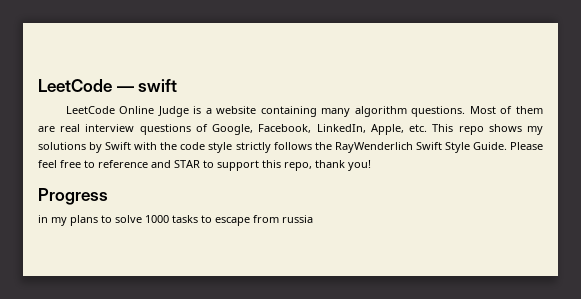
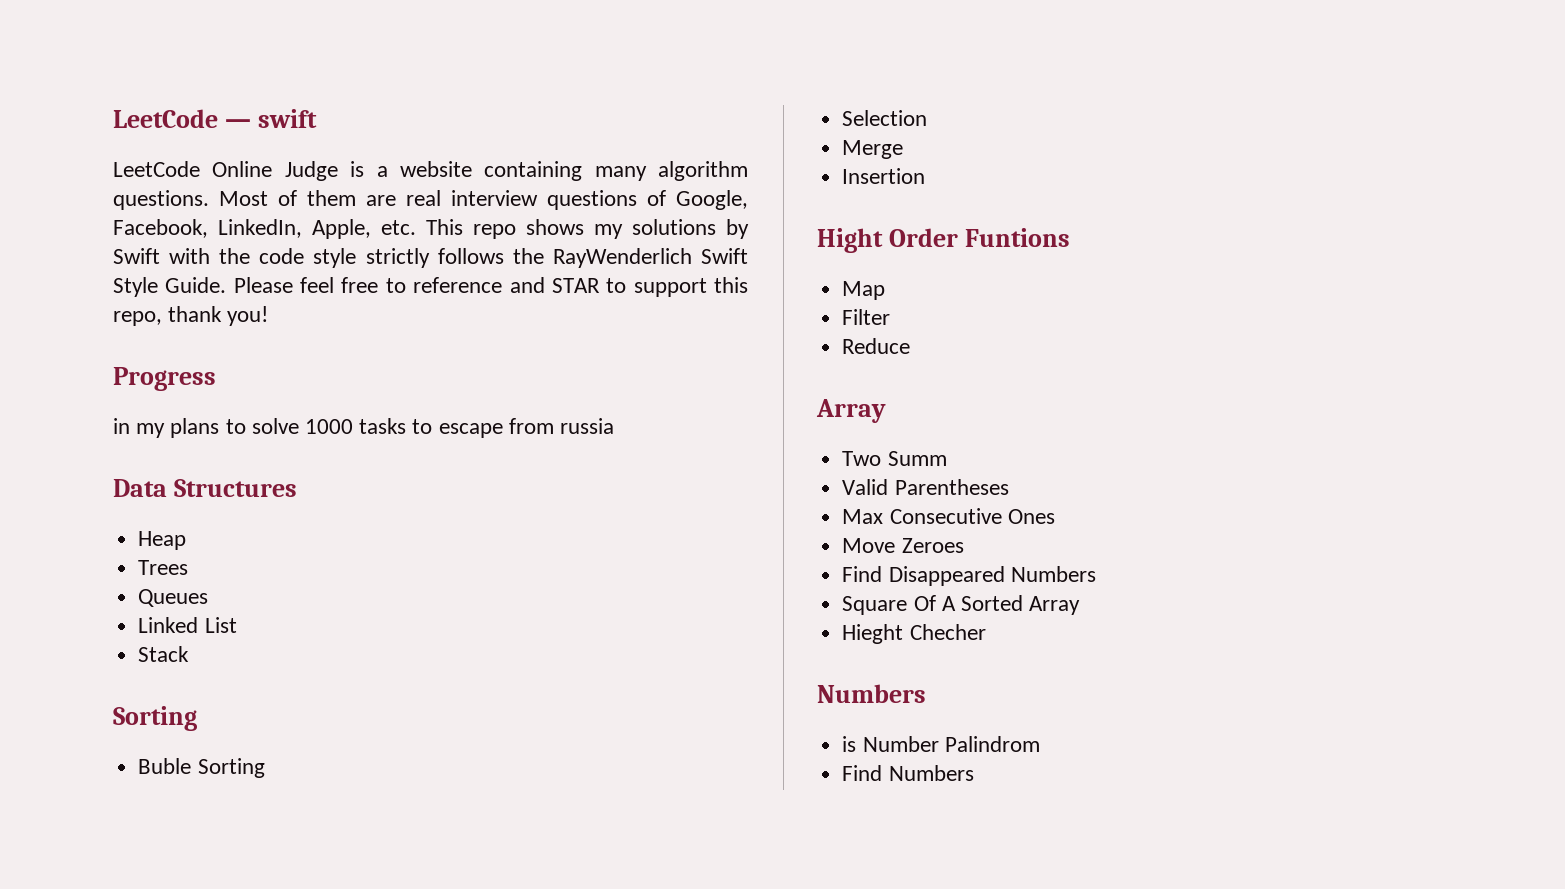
(313, 219) none -> [113,479,297,497] [138,531,187,550] [138,560,189,575] [138,589,209,607] [138,617,237,633] [138,646,190,662] [113,706,197,731] [138,758,265,778] [842,110,928,126] [842,140,904,159] [842,168,926,184] [817,228,1070,253] [842,281,886,300] [842,309,891,325] [842,338,911,354] [816,399,886,423] [842,451,947,466] [842,479,1009,495] [842,508,1055,524] [842,538,964,553] [842,566,1096,586] [842,595,1081,615] [842,624,986,644] [817,684,926,703] [842,736,1040,752] [842,765,974,781] // Data Structures // Heap // Trees // Queues // Linked List // Stack // Sorting // Buble Sorting // Selection // Merge // Insertion // Hight Order Funtions // Map // Filter // Reduce // Array // Two Summ // Valid Parentheses // Max Consecutive Ones // Move Zeroes // Find Disappeared Numbers // Square Of A Sorted Array // Hieght Checher // Numbers // is Number Palindrom // Find Numbers

